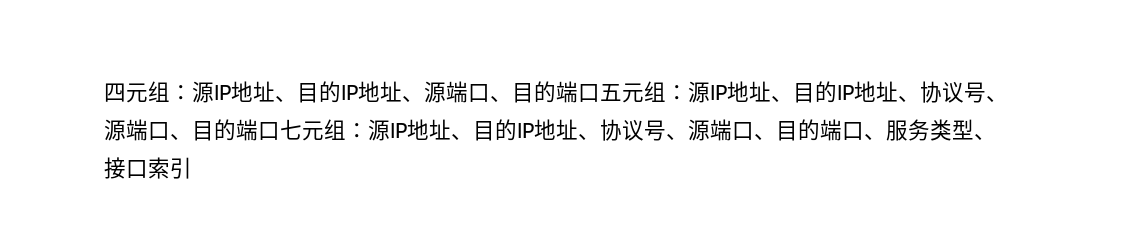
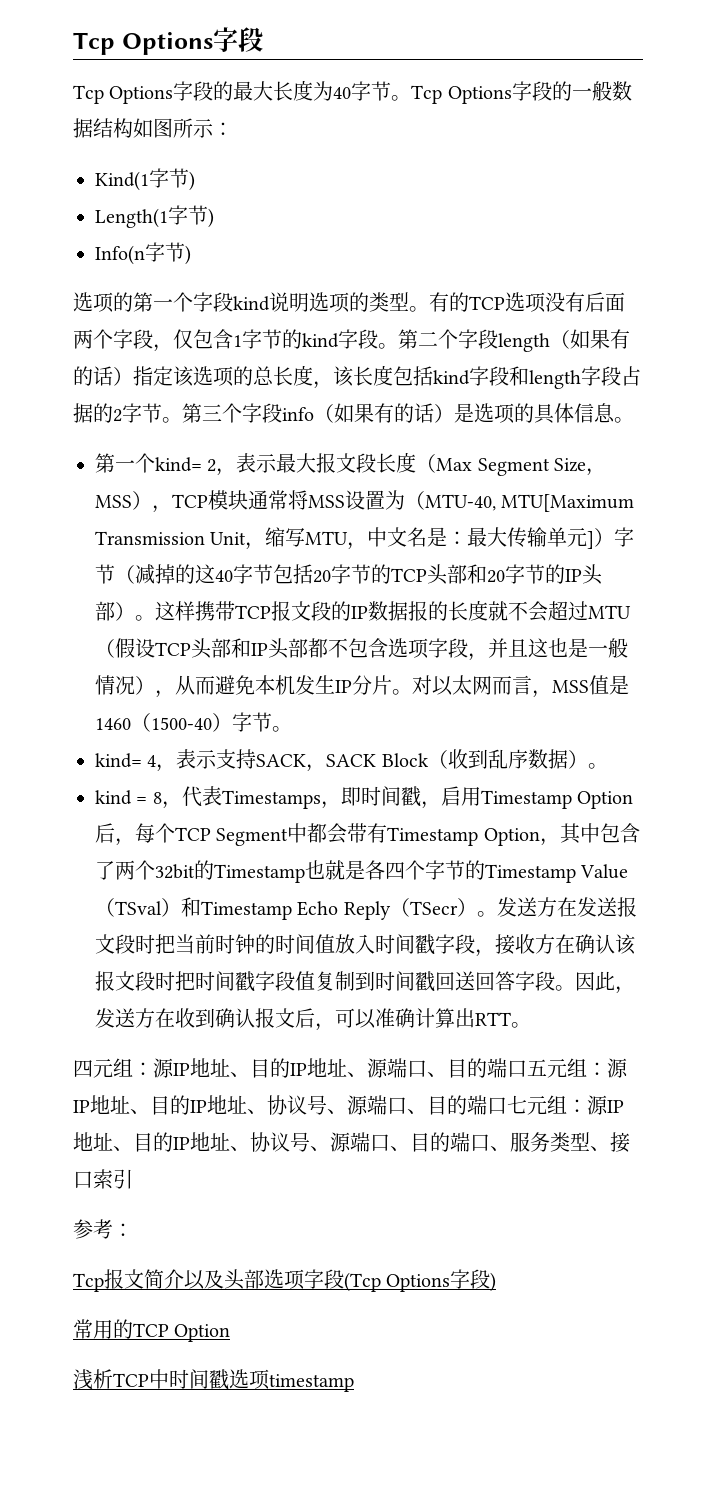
(104, 92) none -> [73,27,263,55] [73,80,632,104] [73,118,233,138] [95,168,195,191] [95,205,214,228] [95,242,191,265] [73,292,625,313] [73,329,630,352] [73,365,641,389] [73,403,634,424] [95,452,607,476] [95,490,635,513] [95,527,635,550] [95,564,603,585] [95,600,631,622] [95,638,628,661] [95,675,629,698] [95,712,292,732] [95,749,608,772] [95,786,634,809] [95,823,640,846] [95,860,629,883] [95,897,637,920] [95,934,636,957] [95,971,635,994] [95,1008,531,1031] Tcp Options字段 // Tcp Options字段的最大长度为40字节。Tcp Options字段的一般数据结构如图所示： // Kind(1字节) // Length(1字节) // Info(n字节) // 选项的第一个字段kind说明选项的类型。有的TCP选项没有后面两个字段，仅包含1字节的kind字段。第二个字段length（如果有的话）指定该选项的总长度，该长度包括kind字段和length字段占据的2字节。第三个字段info（如果有的话）是选项的具体信息。 // 第一个kind= 2，表示最大报文段长度（Max Segment Size，MSS），TCP模块通常将MSS设置为（MTU-40, MTU[Maximum Transmission Unit，缩写MTU，中文名是：最大传输单元]）字节（减掉的这40字节包括20字节的TCP头部和20字节的IP头部）。这样携带TCP报文段的IP数据报的长度就不会超过MTU（假设TCP头部和IP头部都不包含选项字段，并且这也是一般情况），从而避免本机发生IP分片。对以太网而言，MSS值是1460（1500-40）字节。 // kind= 4，表示支持SACK，SACK Block（收到乱序数据）。 // kind = 8，代表Timestamps，即时间戳，启用Timestamp Option后，每个TCP Segment中都会带有Timestamp Option，其中包含了两个32bit的Timestamp也就是各四个字节的Timestamp Value（TSval）和Timestamp Echo Reply（TSecr）。发送方在发送报文段时把当前时钟的时间值放入时间戳字段，接收方在确认该报文段时把时间戳字段值复制到时间戳回送回答字段。因此，发送方在收到确认报文后，可以准确计算出RTT。 //
(192, 168) none -> [73,1219,133,1239] [73,1269,497,1292] [73,1319,231,1342] [73,1369,354,1392] // 参考： // Tcp报文简介以及头部选项字段(Tcp Options字段) // 常用的TCP Option // 浅析TCP中时间戳选项timestamp

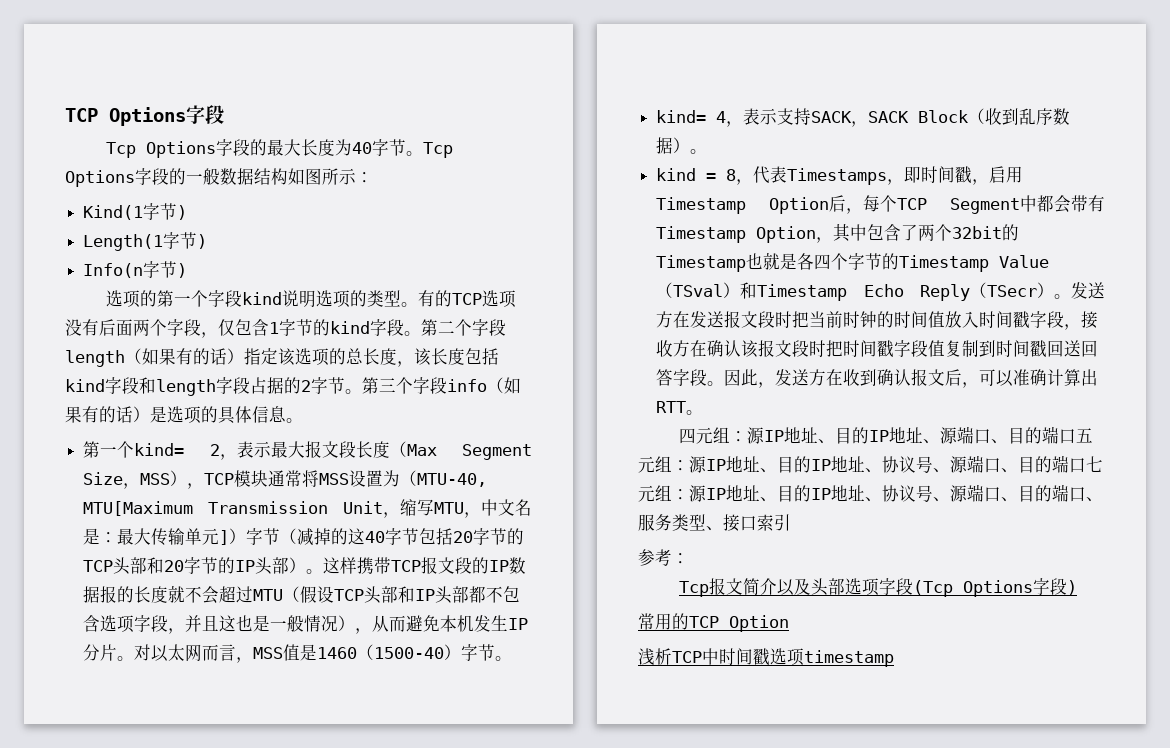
[73,32,115,55] Tcp -> [65,108,98,122] TCP

